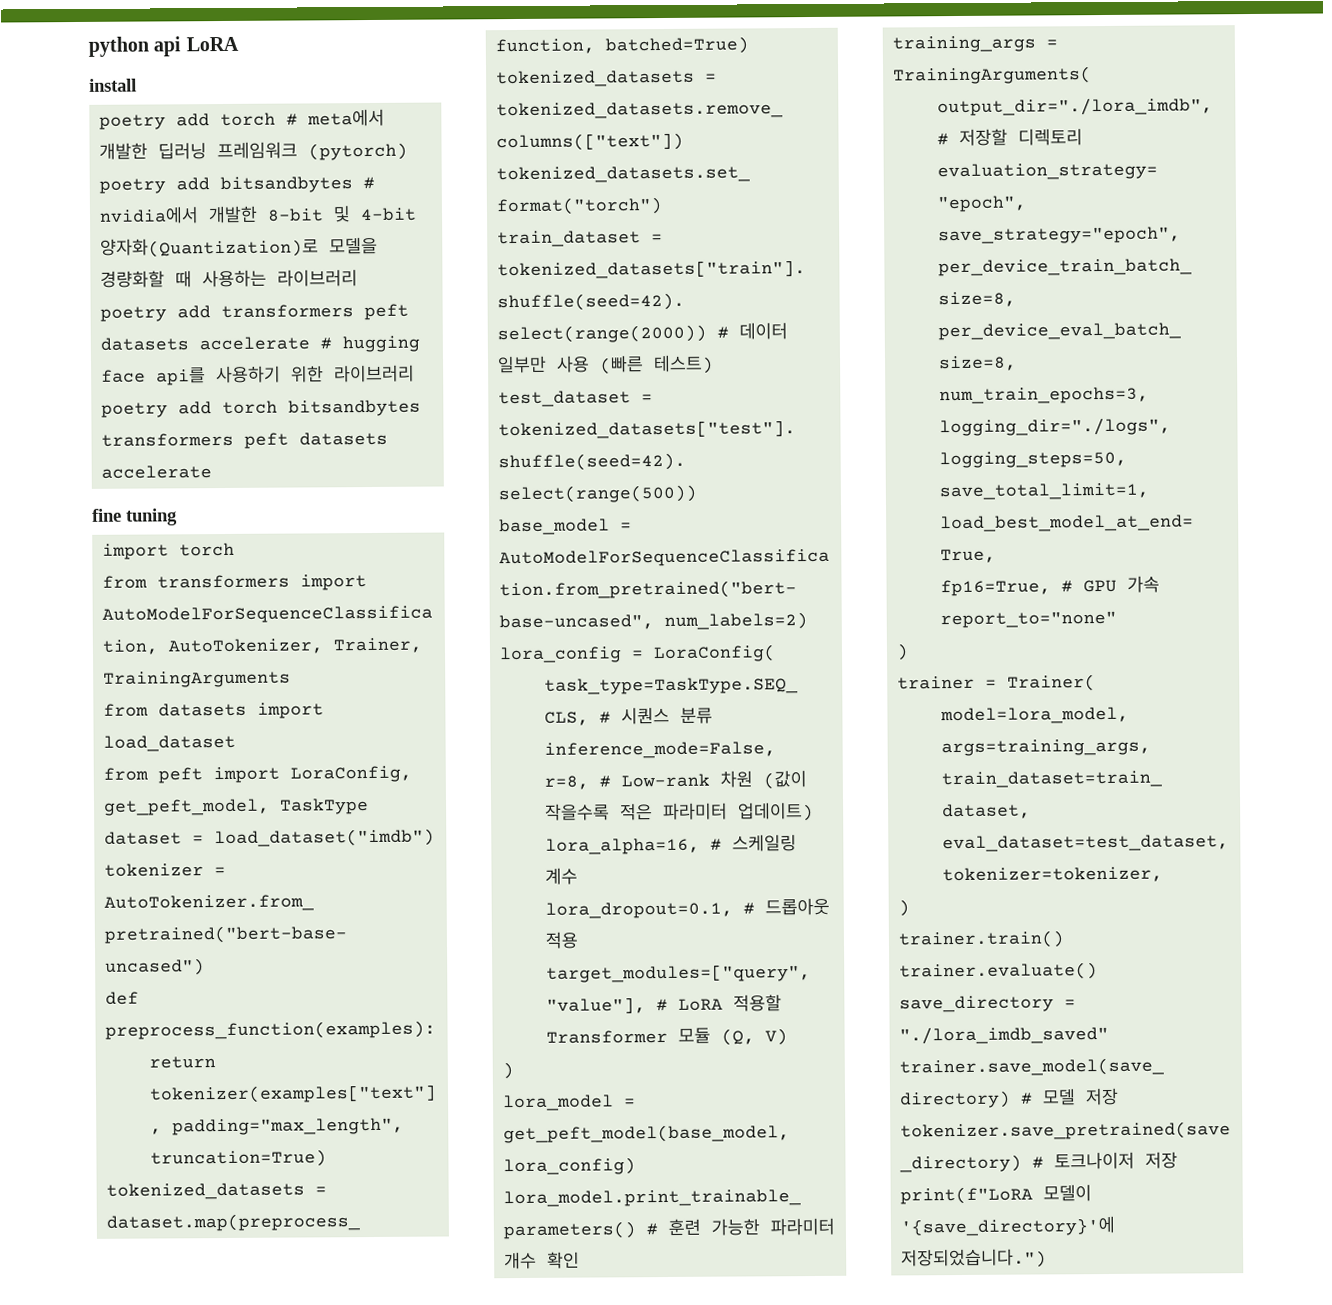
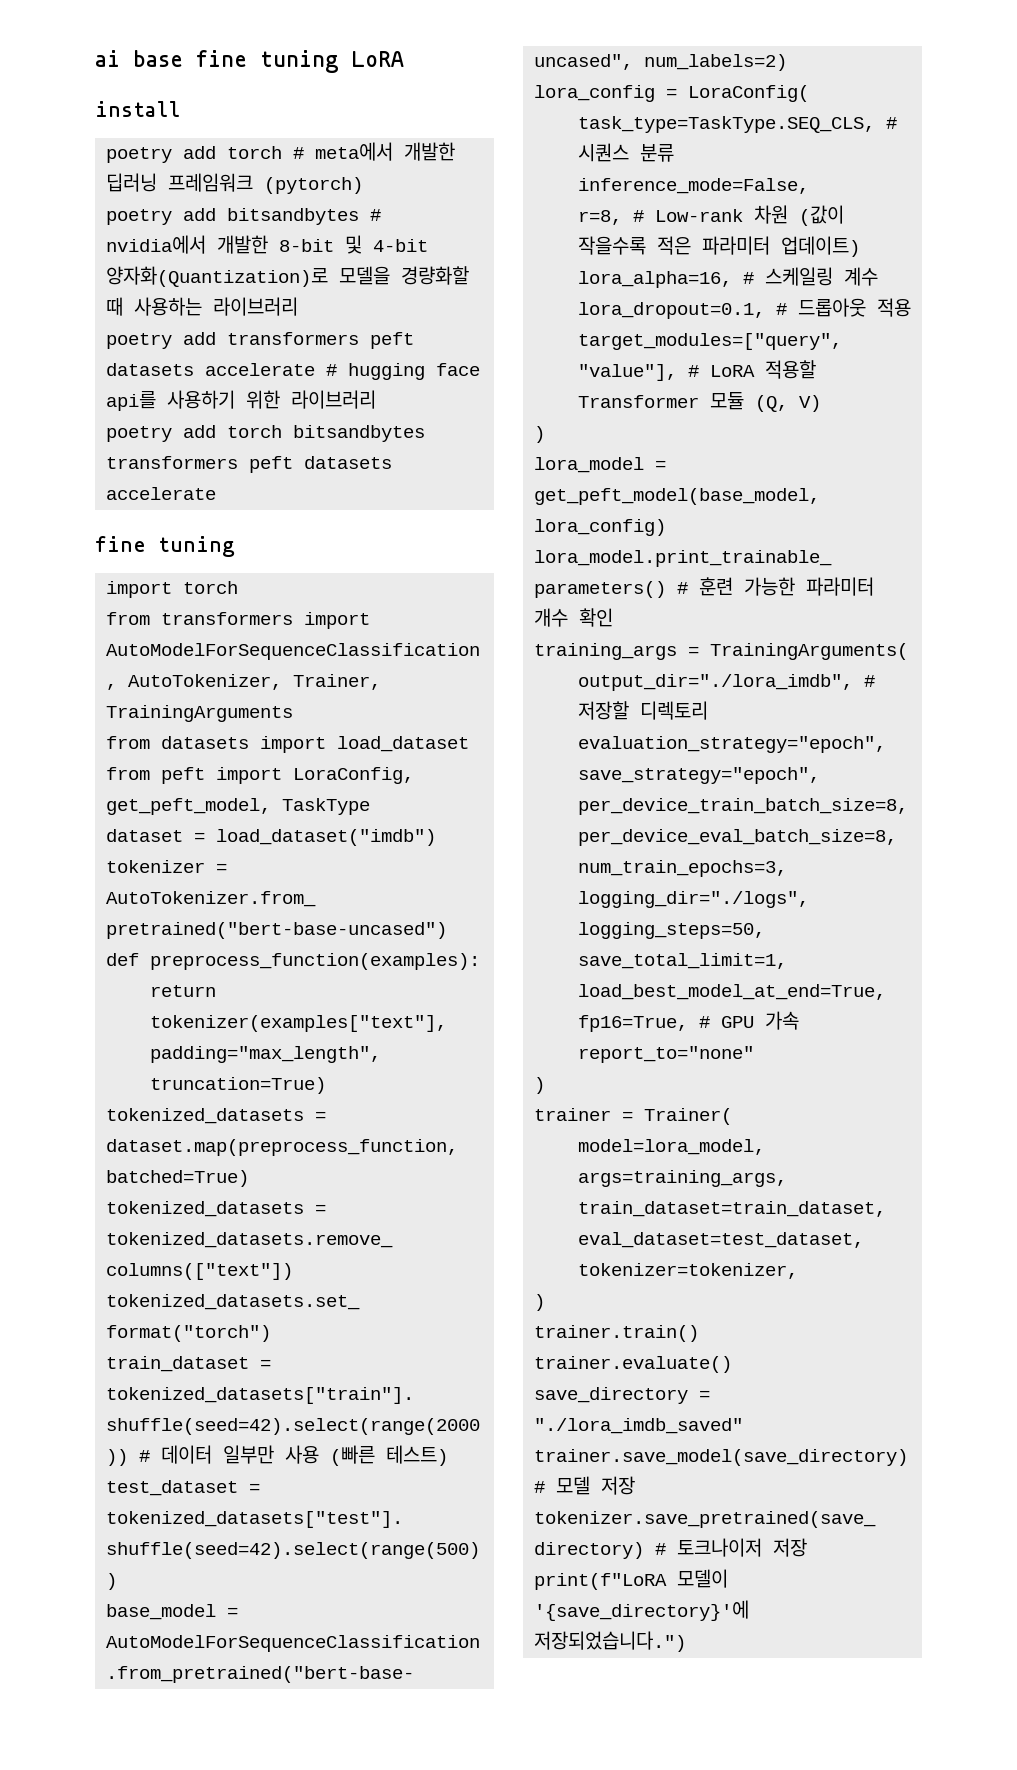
[88,36,182,57] python api -> [95,50,338,73] ai base fine tuning

